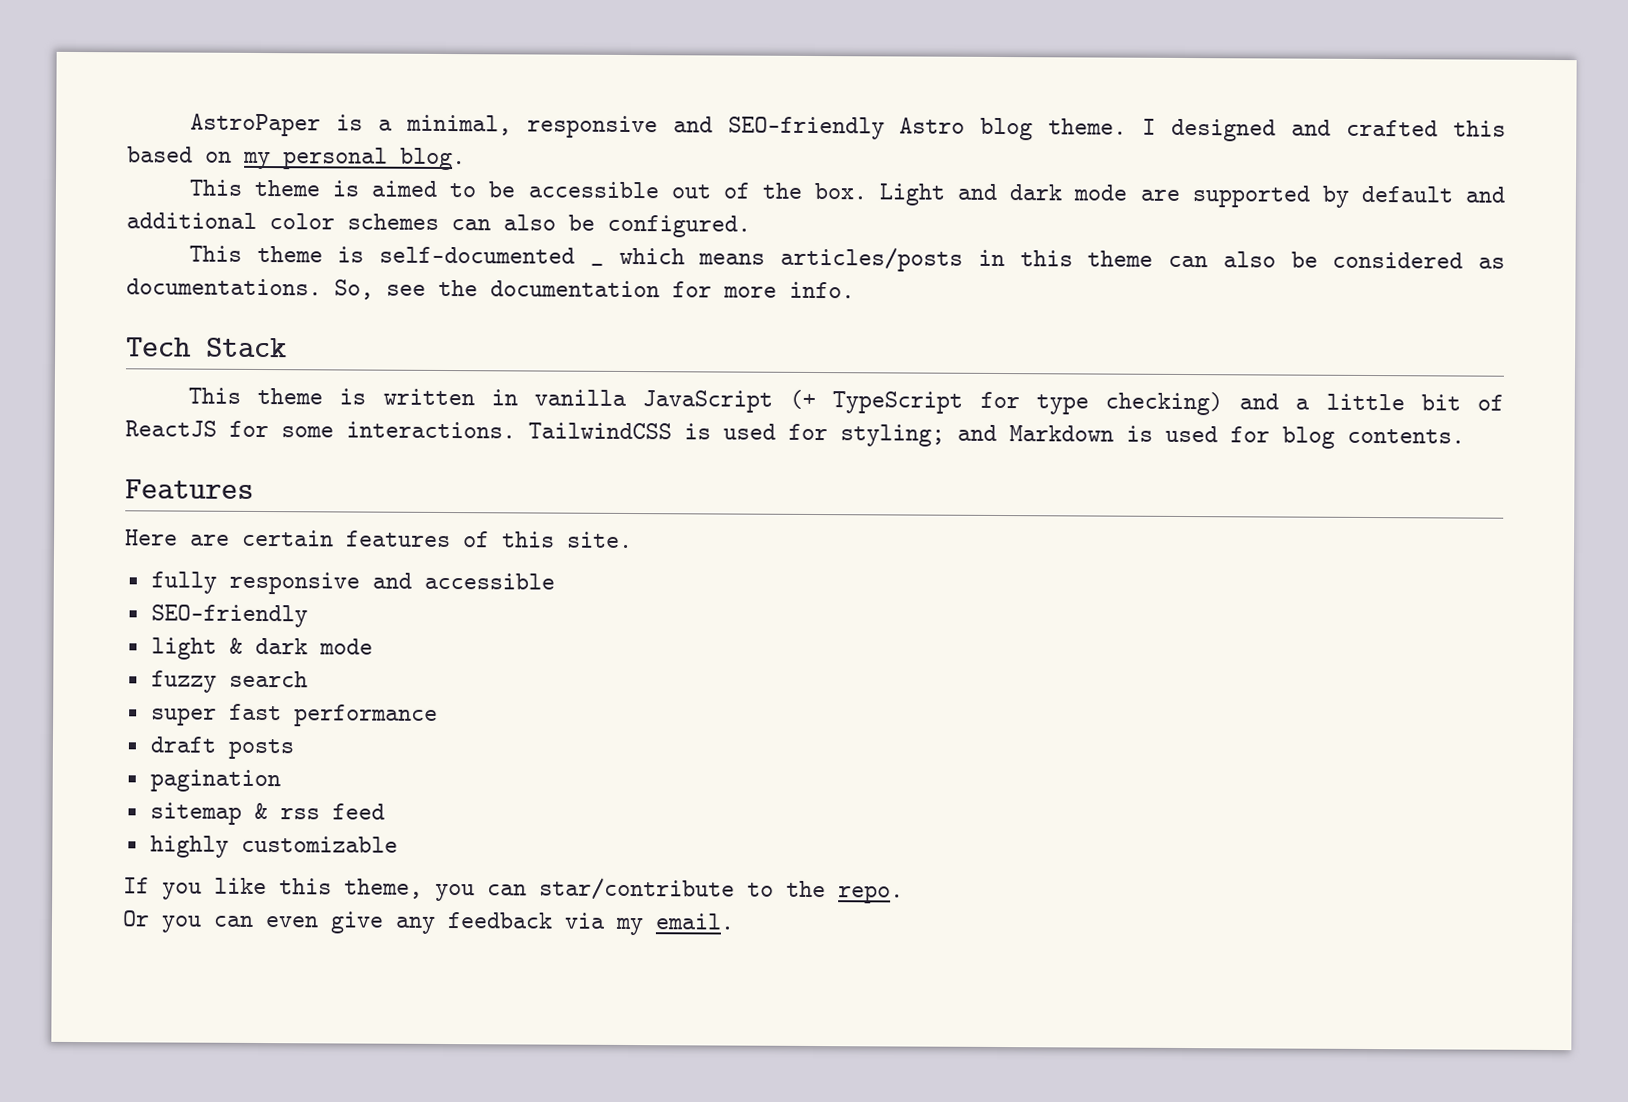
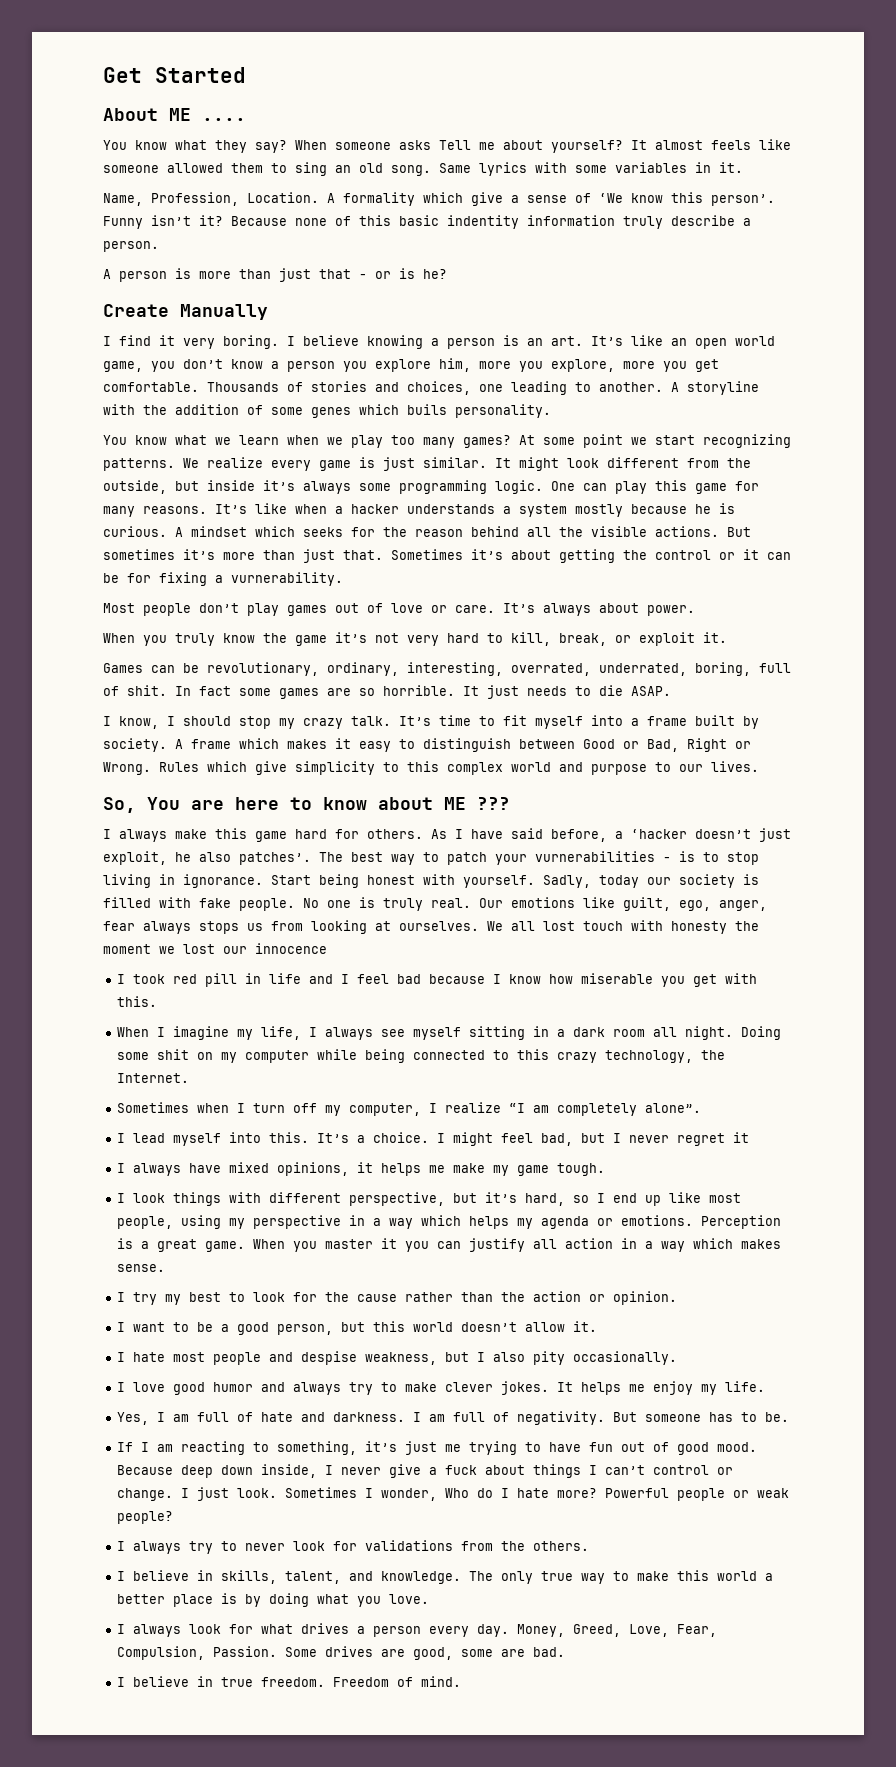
[189,113,1506,142] [127,146,466,171] [188,179,1506,208] [126,212,751,238] [188,245,1505,272] [126,278,855,300] [126,337,287,359] [187,387,1504,416] [125,420,1465,449] [125,479,254,500] [125,529,633,549] [150,571,555,595] [150,604,308,628] [150,637,373,660] [150,670,308,693] [150,703,438,727] [149,736,294,760] [149,769,281,793] [149,802,385,825] [149,835,398,858] [123,877,904,904] [122,910,735,936] AstroPaper is a minimal, responsive and SEO-friendly Astro blog theme. I designed and crafted this based on my personal blog. // This theme is aimed to be accessible out of the box. Light and dark mode are supported by default and additional color schemes can also be configured. // This theme is self-documented _ which means articles/posts in this theme can also be considered as documentations. So, see the documentation for more info. // Tech Stack // This theme is written in vanilla JavaScript (+ TypeScript for type checking) and a little bit of ReactJS for some interactions. TailwindCSS is used for styling; and Markdown is used for blog contents. // Features // Here are certain features of this site. // fully responsive and accessible // SEO-friendly // light & dark mode // fuzzy search // super fast performance // draft posts // pagination // sitemap & rss feed // highly customizable // If you like this theme, you can star/contribute to the repo. // Or you can even give any feedback via my email. -> [103,67,246,83] [103,108,246,121] [103,139,791,153] [103,162,743,176] [103,192,775,206] [103,215,751,229] [103,241,159,252] [103,268,447,282] [103,304,268,320] [103,335,775,349] [103,358,719,372] [103,381,759,395] [103,404,551,418] [103,434,791,448] [103,457,751,471] [103,480,759,494] [103,503,735,517] [103,526,751,537] [103,549,791,563] [103,572,343,586] [103,603,695,616] [103,632,727,646] [103,662,791,676] [103,685,671,699] [103,715,759,729] [103,738,751,752] [103,761,759,775] [103,797,510,813] [103,828,791,842] [103,851,759,865] [103,874,759,888] [103,897,767,911] [103,920,759,934] [103,943,327,954] [117,973,758,987] [117,996,158,1007] [117,1026,782,1040] [117,1049,726,1063] [117,1073,190,1083] [117,1102,702,1116] [117,1132,750,1146] [117,1162,606,1176] [117,1192,742,1206] [117,1215,782,1229] [117,1238,782,1252] [117,1264,166,1272] [117,1291,678,1305] [117,1321,598,1335] [117,1351,678,1365] [117,1381,766,1395] [117,1411,790,1425] [117,1441,758,1455] [117,1464,734,1478] [117,1487,790,1501] [117,1511,174,1524] [117,1540,590,1554] [117,1570,774,1584] [117,1593,430,1607] [117,1623,718,1637] [117,1646,566,1660] [117,1676,462,1687] Get Started // About ME .... // You know what they say? When someone asks Tell me about yourself? It almost feels like someone allowed them to sing an old song. Same lyrics with some variables in it. // Name, Profession, Location. A formality which give a sense of ‘We know this person’. Funny isn’t it? Because none of this basic indentity information truly describe a person. // A person is more than just that - or is he? // Create Manually // I find it very boring. I believe knowing a person is an art. It’s like an open world game, you don’t know a person you explore him, more you explore, more you get comfortable. Thousands of stories and choices, one leading to another. A storyline with the addition of some genes which buils personality. // You know what we learn when we play too many games? At some point we start recognizing patterns. We realize every game is just similar. It might look different from the outside, but inside it’s always some programming logic. One can play this game for many reasons. It’s like when a hacker understands a system mostly because he is curious. A mindset which seeks for the reason behind all the visible actions. But sometimes it’s more than just that. Sometimes it’s about getting the control or it can be for fixing a vurnerability. // Most people don’t play games out of love or care. It’s always about power. // When you truly know the game it’s not very hard to kill, break, or exploit it. // Games can be revolutionary, ordinary, interesting, overrated, underrated, boring, full of shit. In fact some games are so horrible. It just needs to die ASAP. // I know, I should stop my crazy talk. It’s time to fit myself into a frame built by society. A frame which makes it easy to distinguish between Good or Bad, Right or Wrong. Rules which give simplicity to this complex world and purpose to our lives. // So, You are here to know about ME ??? // I always make this game hard for others. As I have said before, a ‘hacker doesn’t just exploit, he also patches’. The best way to patch your vurnerabilities - is to stop living in ignorance. Start being honest with yourself. Sadly, today our society is filled with fake people. No one is truly real. Our emotions like guilt, ego, anger, fear always stops us from looking at ourselves. We all lost touch with honesty the moment we lost our innocence // I took red pill in life and I feel bad because I know how miserable you get with this. // When I imagine my life, I always see myself sitting in a dark room all night. Doing some shit on my computer while being connected to this crazy technology, the Internet. // Sometimes when I turn off my computer, I realize “I am completely alone”. // I lead myself into this. It’s a choice. I might feel bad, but I never regret it // I always have mixed opinions, it helps me make my game tough. // I look things with different perspective, but it’s hard, so I end up like most people, using my perspective in a way which helps my agenda or emotions. Perception is a great game. When you master it you can justify all action in a way which makes sense. // I try my best to look for the cause rather than the action or opinion. // I want to be a good person, but this world doesn’t allow it. // I hate most people and despise weakness, but I also pity occasionally. // I love good humor and always try to make clever jokes. It helps me enjoy my life. // Yes, I am full of hate and darkness. I am full of negativity. But someone has to be. // If I am reacting to something, it’s just me trying to have fun out of good mood. Because deep down inside, I never give a fuck about things I can’t control or change. I just look. Sometimes I wonder, Who do I hate more? Powerful people or weak people? // I always try to never look for validations from the others. // I believe in skills, talent, and knowledge. The only true way to make this world a better place is by doing what you love. // I always look for what drives a person every day. Money, Greed, Love, Fear, Compulsion, Passion. Some drives are good, some are bad. // I believe in true freedom. Freedom of mind.

